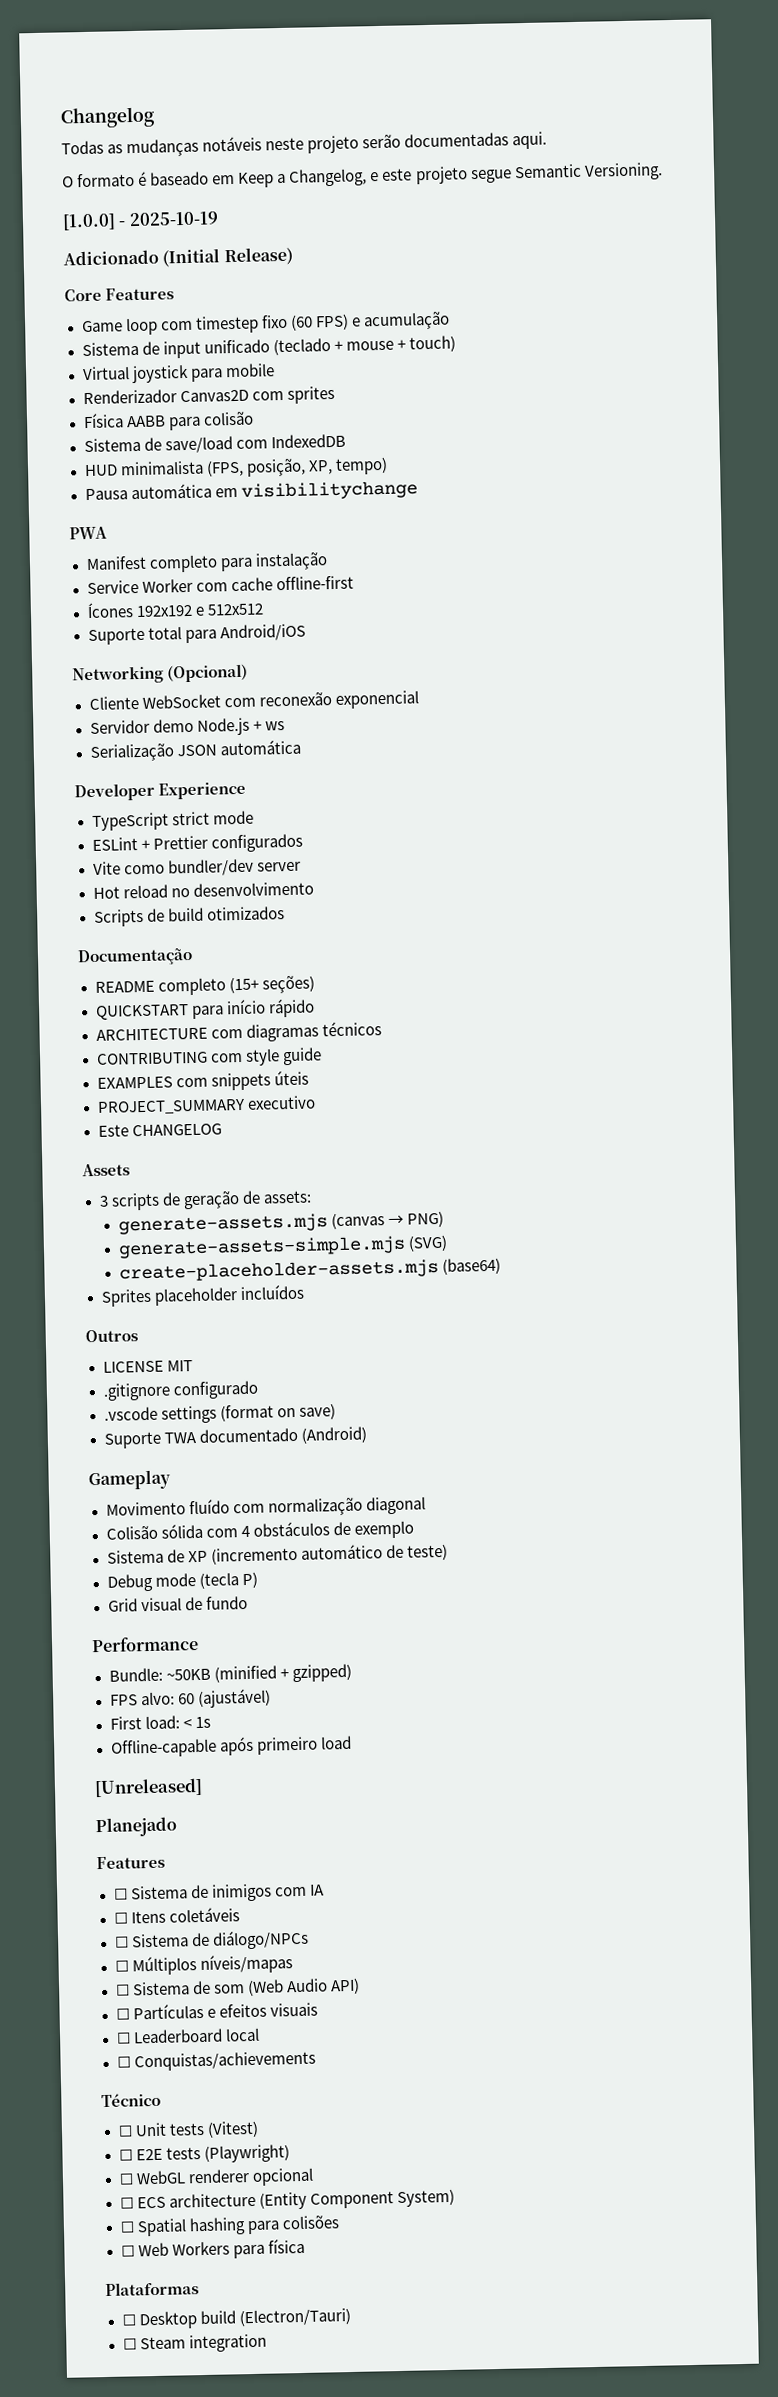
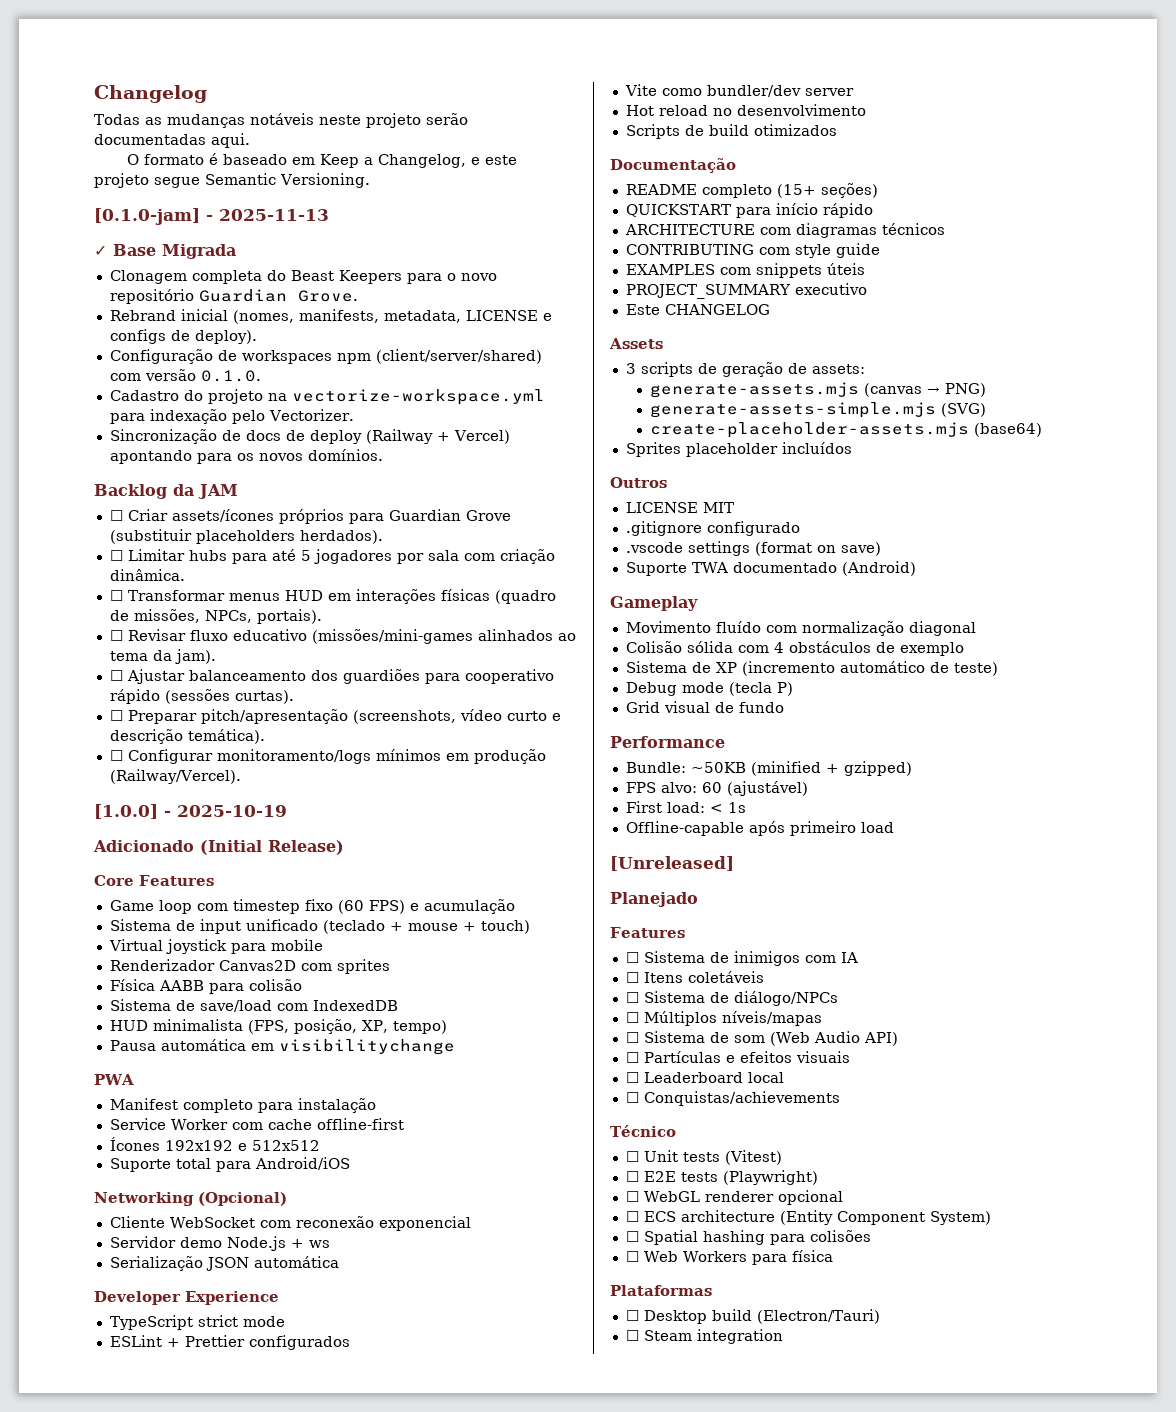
(663, 171) none -> [94,208,329,225] [94,244,236,259] [109,270,497,284] [109,289,358,304] [109,309,552,324] [109,329,257,344] [109,349,542,364] [109,369,261,382] [109,389,545,405] [109,409,354,424] [109,429,510,444] [109,449,383,464] [94,484,238,499] [109,509,511,524] [109,529,383,544] [109,549,555,564] [109,569,185,581] [109,589,556,604] [109,609,322,624] [109,629,576,644] [109,649,216,664] [109,669,554,684] [109,689,294,704] [109,709,561,724] [109,729,265,744] [109,749,546,764] [109,769,241,784] // [0.1.0-jam] - 2025-11-13 // ✓ Base Migrada // Clonagem completa do Beast Keepers para o novo repositório Guardian Grove. // Rebrand inicial (nomes, manifests, metadata, LICENSE e configs de deploy). // Configuração de workspaces npm (client/server/shared) com versão 0.1.0. // Cadastro do projeto na vectorize-workspace.yml para indexação pelo Vectorizer. // Sincronização de docs de deploy (Railway + Vercel) apontando para os novos domínios. // Backlog da JAM // ☐ Criar assets/ícones próprios para Guardian Grove (substituir placeholders herdados). // ☐ Limitar hubs para até 5 jogadores por sala com criação dinâmica. // ☐ Transformar menus HUD em interações físicas (quadro de missões, NPCs, portais). // ☐ Revisar fluxo educativo (missões/mini-games alinhados ao tema da jam). // ☐ Ajustar balanceamento dos guardiões para cooperativo rápido (sessões curtas). // ☐ Preparar pitch/apresentação (screenshots, vídeo curto e descrição temática). // ☐ Configurar monitoramento/logs mínimos em produção (Railway/Vercel).

